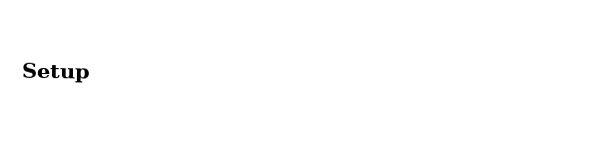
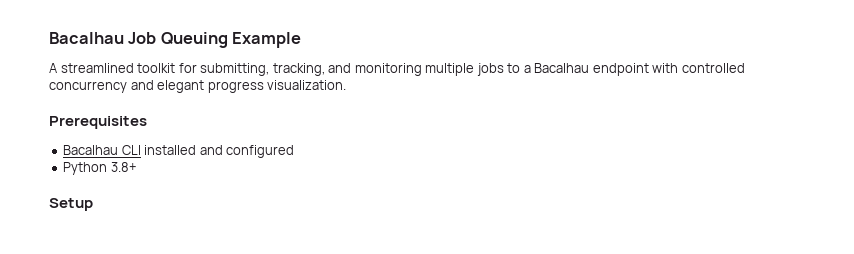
(21, 72) none -> [49,32,302,48] [49,63,745,76] [49,80,347,93] [49,116,147,129] [63,145,295,158] [63,162,137,175] Bacalhau Job Queuing Example // A streamlined toolkit for submitting, tracking, and monitoring multiple jobs to a Bacalhau endpoint with controlled concurrency and elegant progress visualization. // Prerequisites // Bacalhau CLI installed and configured // Python 3.8+ //

